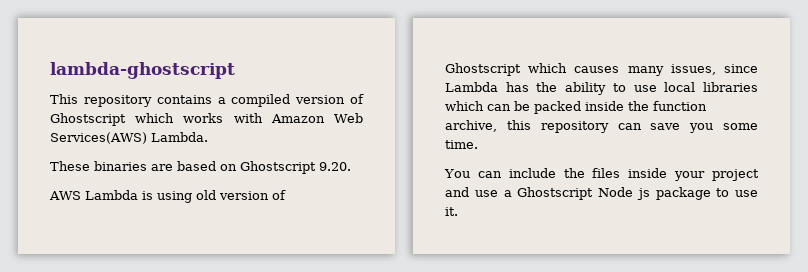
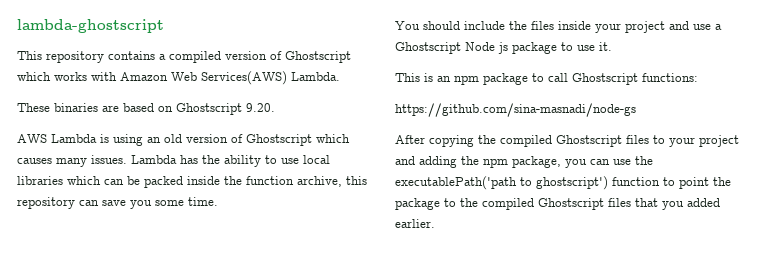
(192, 197) none -> [147,137,161,143] an
[670,64,758,75] issues, since -> [91,155,127,164] issues.
[477,171,502,178] can -> [423,21,460,30] should
(458, 211) none -> [395,73,698,85] [395,103,636,117] [395,135,739,147] [395,156,653,168] [395,176,731,190] [395,198,720,210] [395,219,435,228] // This is an npm package to call Ghostscript functions: // https://github.com/sina-masnadi/node-gs // After copying the compiled Ghostscript files to your project and adding the npm package, you can use the executablePath('path to ghostscript') function to point the package to the compiled Ghostscript files that you added earlier.

